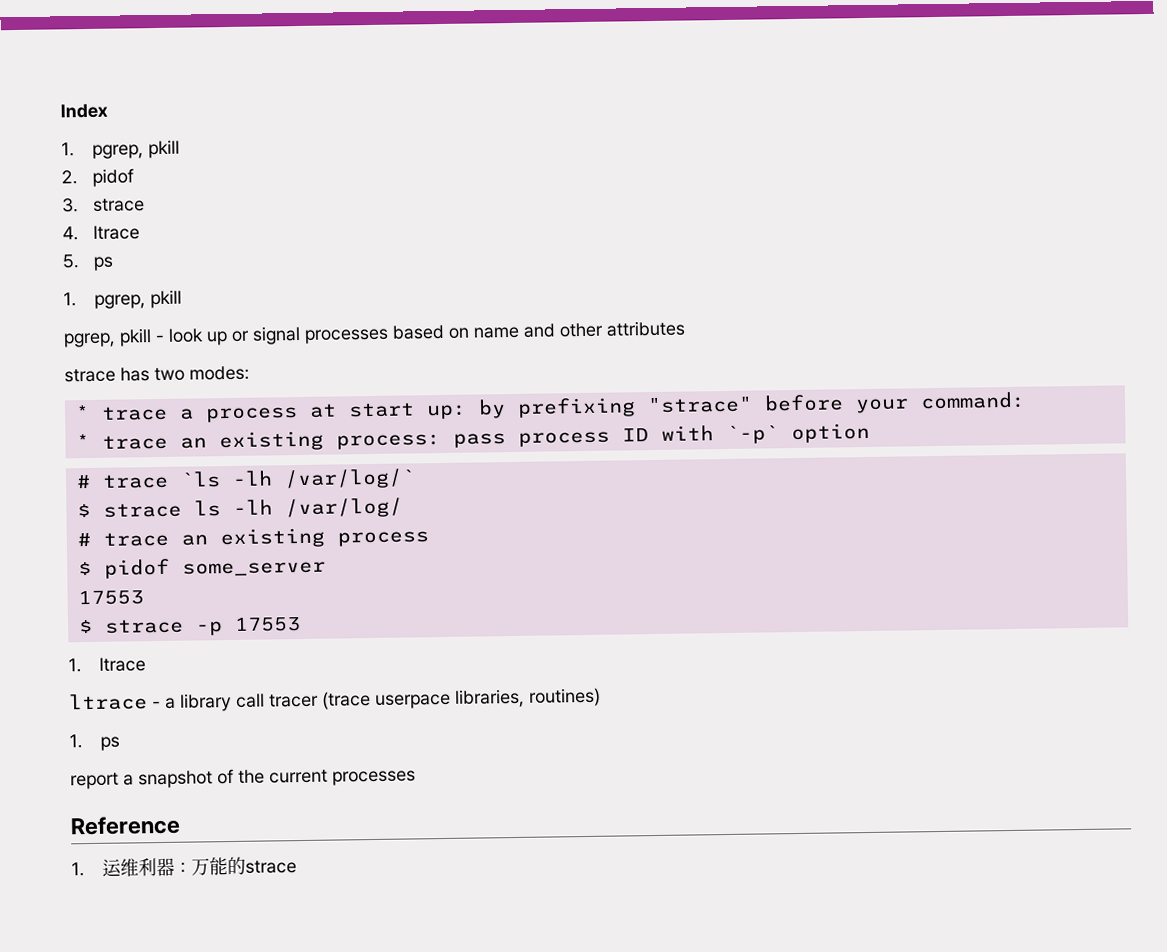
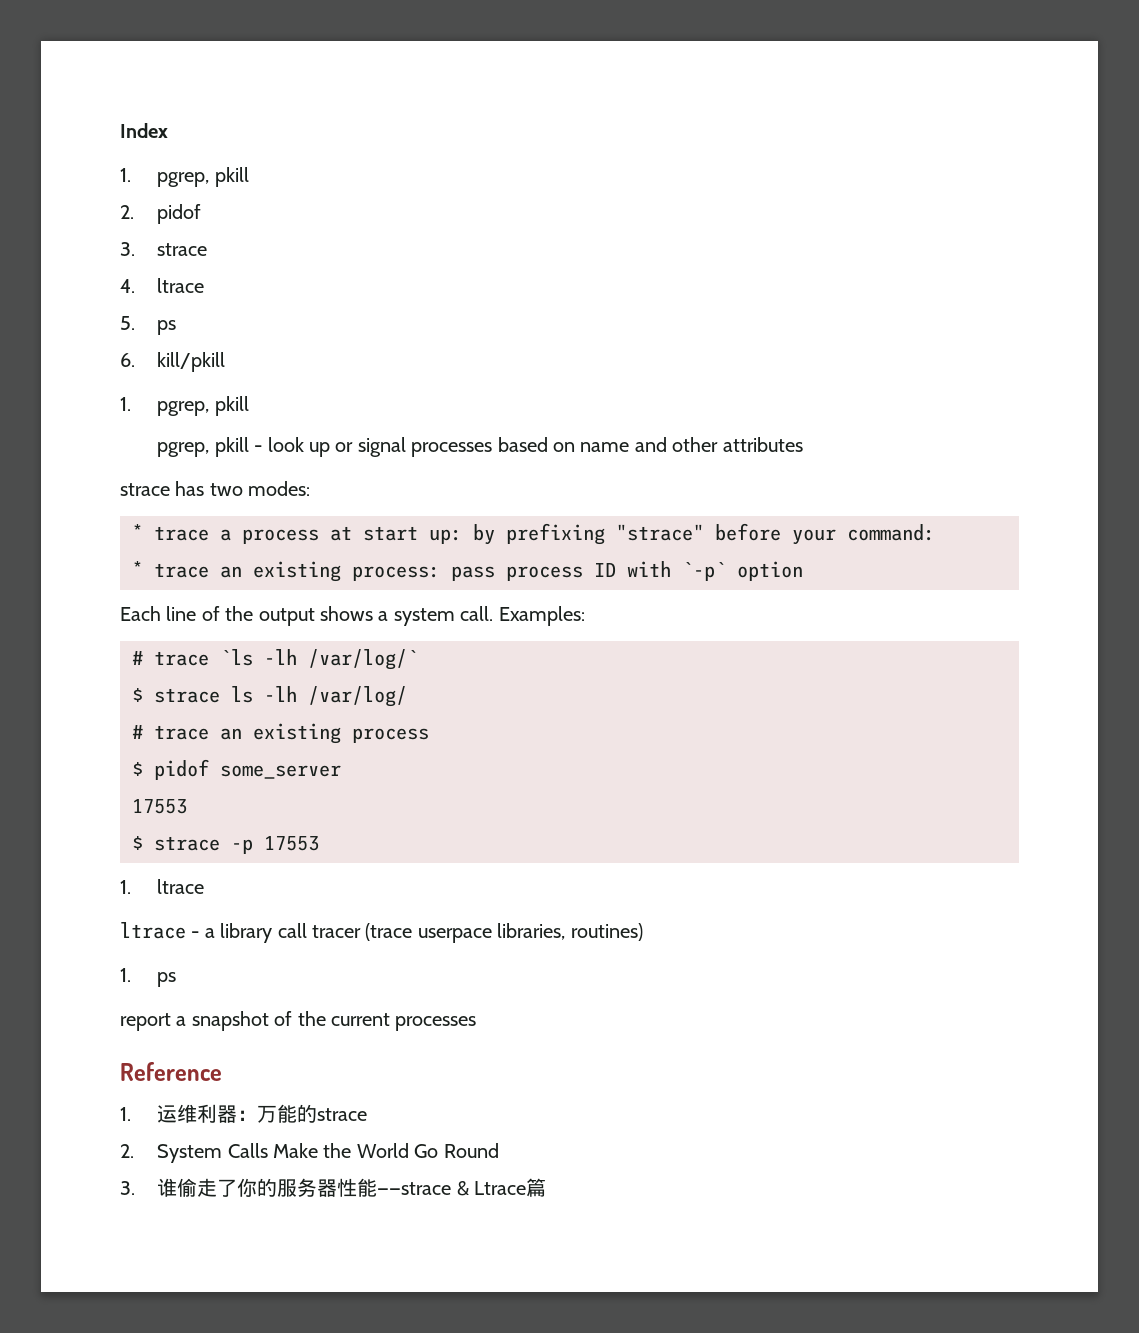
(115, 263) none -> [120,352,226,372] // 6. kill/pkill
(870, 433) none -> [120,606,585,626] // Each line of the output shows a system call. Examples:
(298, 867) none -> [120,1143,499,1163] [120,1178,547,1197] // 2. System Calls Make the World Go Round // 3.谁偷走了你的服务器性能——strace & Ltrace篇

